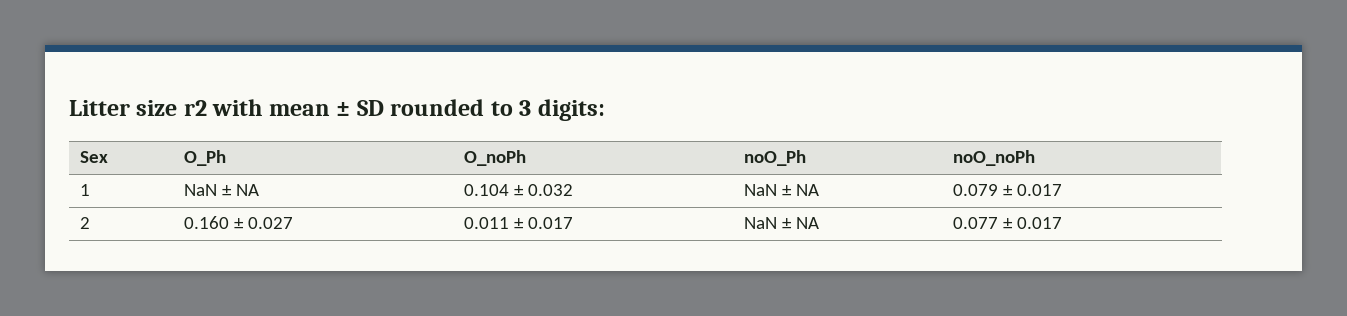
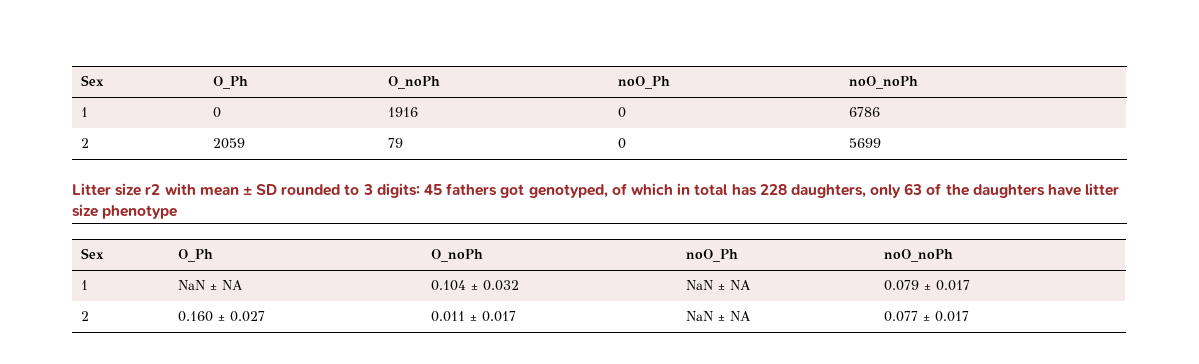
(69, 108) none -> [80,75,104,86] [212,76,248,89] [387,76,440,89] [617,76,670,89] [848,76,918,89] [80,107,88,117] [212,107,221,118] [387,107,418,117] [617,107,626,118] [848,107,880,117] [80,138,89,148] [212,138,245,149] [387,138,403,148] [617,138,626,149] [848,138,881,148] Sex | O_Ph | O_noPh | noO_Ph | noO_noPh // 1 | 0 | 1916 | 0 | 6786 // 2 | 2059 | 79 | 0 | 5699 //
(605, 110) none -> [424,183,1120,198] [72,204,178,219] 45 fathers got genotyped, of which in total has 228 daughters, only 63 of the daughters have litter size phenotype

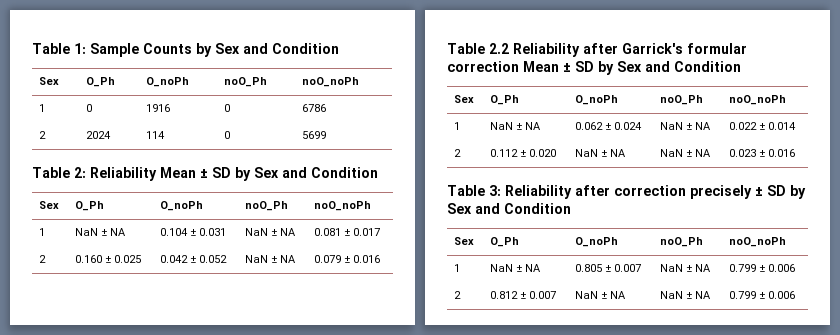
(80, 80) none -> [32,43,339,57] Table 1: Sample Counts by Sex and Condition //
[212,138,245,149] [387,138,403,148] 2059 | 79 -> [86,131,112,139] [146,131,166,139] 2024 | 114
[72,183,1120,198] [72,204,178,219] Litter size r2 with mean ± SD rounded to 3 digits: 45 fathers got genotyped, of which in total has 228 daughters, only 63 of the daughters have litter size phenotype -> [32,167,378,181] Table 2: Reliability Mean ± SD by Sex and Condition
[482,280,519,291] 0.032 -> [199,228,227,236] [245,228,297,236] [314,228,381,236] [39,255,47,263] [75,255,142,263] [160,255,228,263] 0.031 | NaN ± NA | 0.081 ± 0.017 // 2 | 0.160 ± 0.025 | 0.042 ± 0.052
[935,280,970,291] [80,311,89,321] [177,311,265,322] [430,311,516,322] [685,311,751,321] [883,311,969,322] 0.017 // 2 | 0.160 ± 0.027 | 0.011 ± 0.017 | NaN ± NA | 0.077 ± 0.017 -> [353,255,381,263] [447,43,747,57] [447,61,741,75] [454,95,475,103] [490,95,520,105] [575,95,619,105] [660,95,704,105] [729,95,787,105] [454,122,461,130] [490,122,542,130] [575,122,643,130] [660,122,712,130] [729,122,797,130] [454,149,462,157] [490,149,557,157] [575,149,627,157] [660,149,712,157] [729,149,796,157] [447,185,806,199] [447,203,571,214] [454,237,475,245] [490,237,520,247] [575,237,619,247] [660,237,704,247] [729,237,787,247] [454,264,461,272] [490,264,542,272] [575,264,642,272] [660,264,712,272] [729,264,796,272] [454,291,462,299] [490,291,557,299] [575,291,627,299] [660,291,712,299] [729,291,796,299] 0.016 // Table 2.2 Reliability after Garrick's formular correction Mean ± SD by Sex and Condition // Sex | O_Ph | O_noPh | noO_Ph | noO_noPh // 1 | NaN ± NA | 0.062 ± 0.024 | NaN ± NA | 0.022 ± 0.014 // 2 | 0.112 ± 0.020 | NaN ± NA | NaN ± NA | 0.023 ± 0.016 // Table 3: Reliability after correction precisely ± SD by Sex and Condition // Sex | O_Ph | O_noPh | noO_Ph | noO_noPh // 1 | NaN ± NA | 0.805 ± 0.007 | NaN ± NA | 0.799 ± 0.006 // 2 | 0.812 ± 0.007 | NaN ± NA | NaN ± NA | 0.799 ± 0.006

